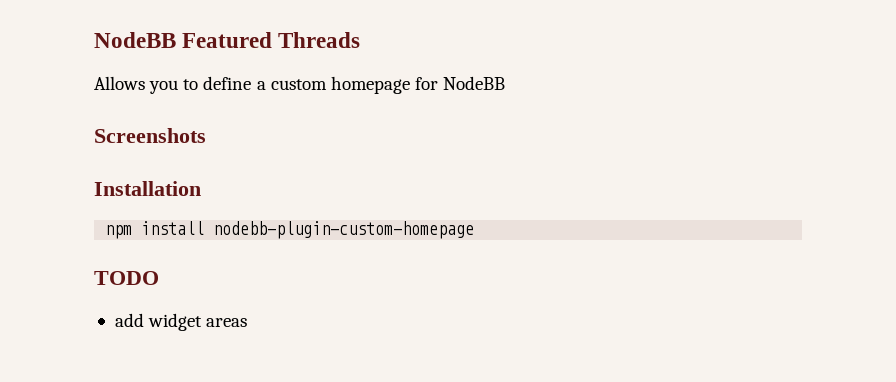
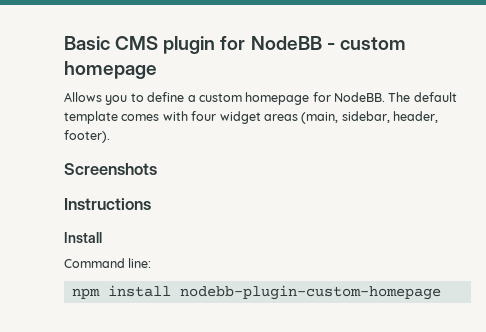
[94,32,361,48] NodeBB Featured Threads -> [64,36,406,54] [64,61,157,79] Basic CMS plugin for NodeBB - custom homepage
[443,76,506,90] [94,128,206,143] [94,181,201,196] NodeBB // Screenshots // Installation -> [334,92,457,102] [64,111,438,124] [64,130,110,143] [64,163,157,175] [64,198,151,210] [64,232,102,243] [64,258,152,268] NodeBB. The default template comes with four widget areas (main, sidebar, header, footer). // Screenshots // Instructions // Install // Command line:
[94,271,159,285] [114,313,248,331] // TODO // add widget areas -> (441, 292) none

